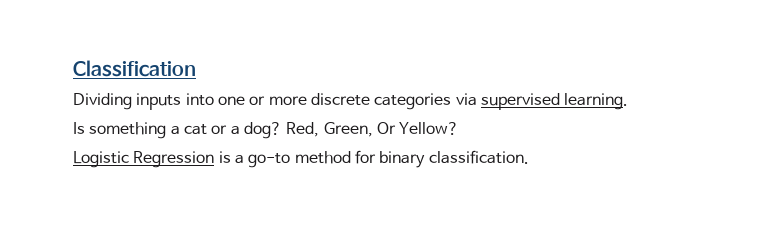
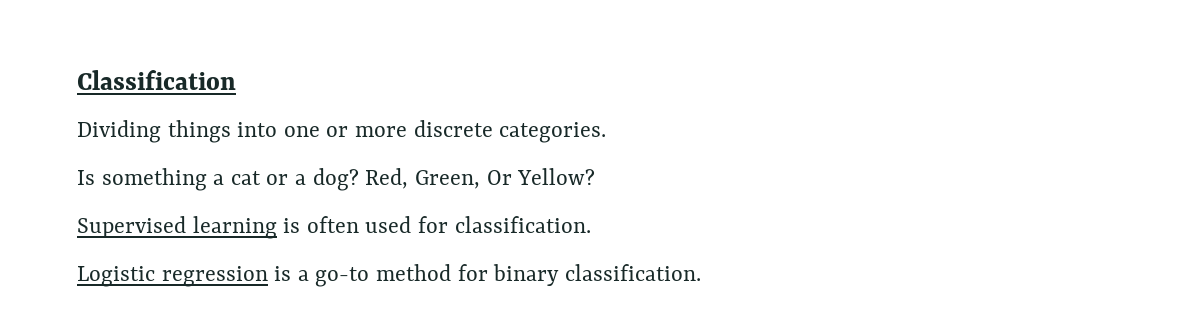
[136,93,182,110] inputs -> [167,120,231,143] things
[374,93,629,110] categories via supervised learning. -> [499,122,607,143] categories.
(460, 128) none -> [77,216,591,239] // Supervised learning is often used for classification.
[133,151,215,168] Regression -> [161,266,268,287] regression

